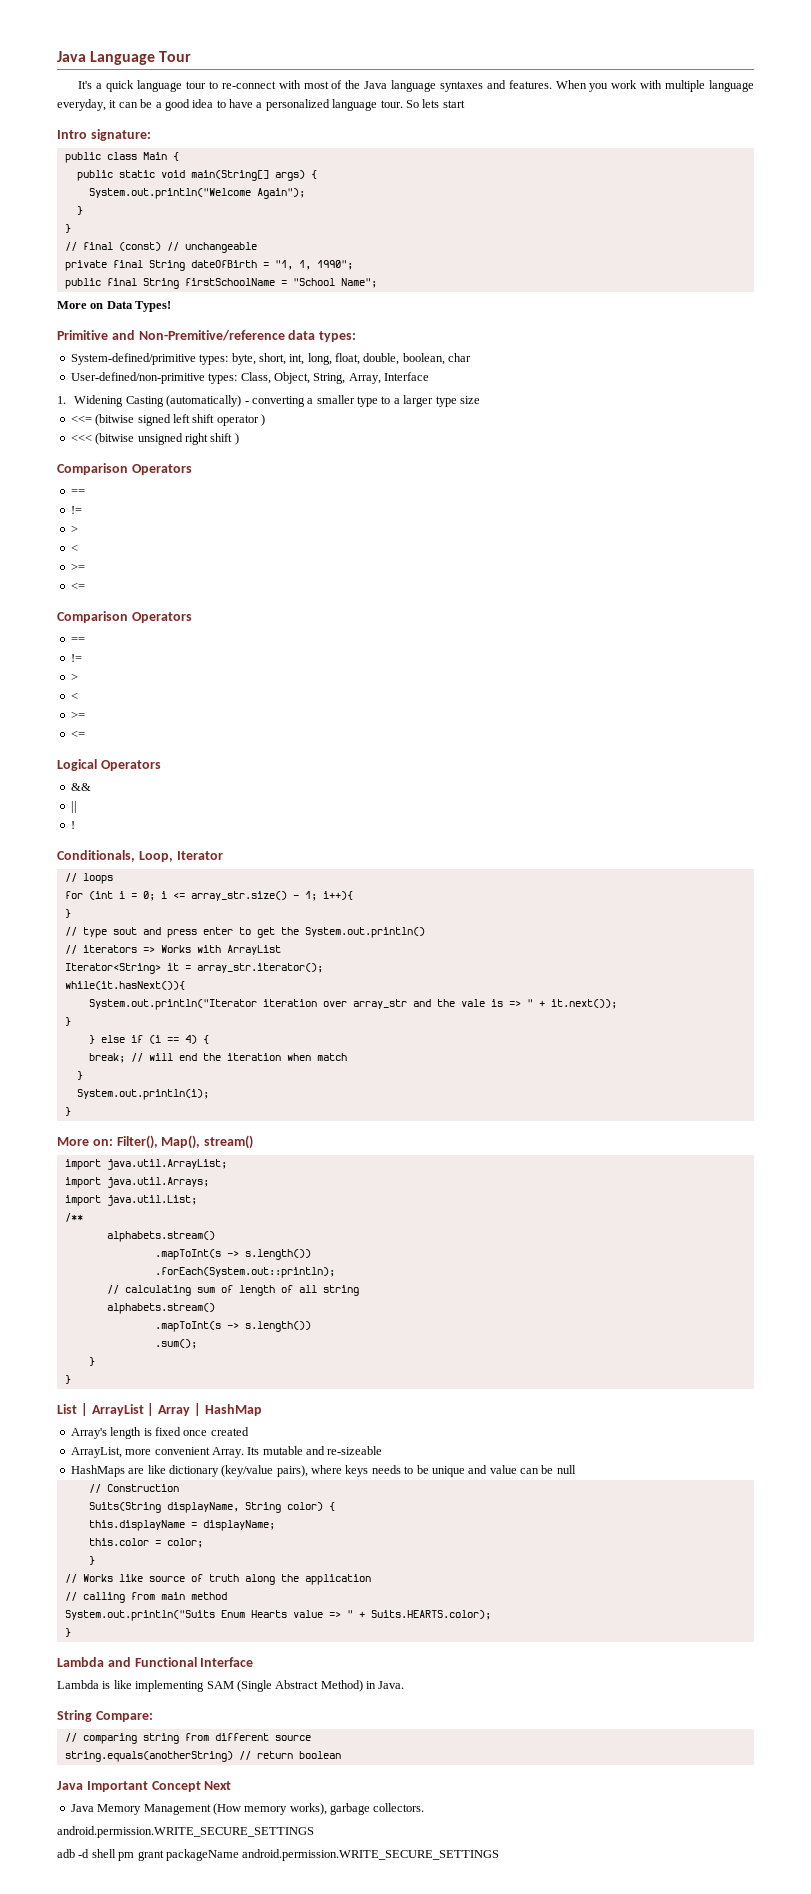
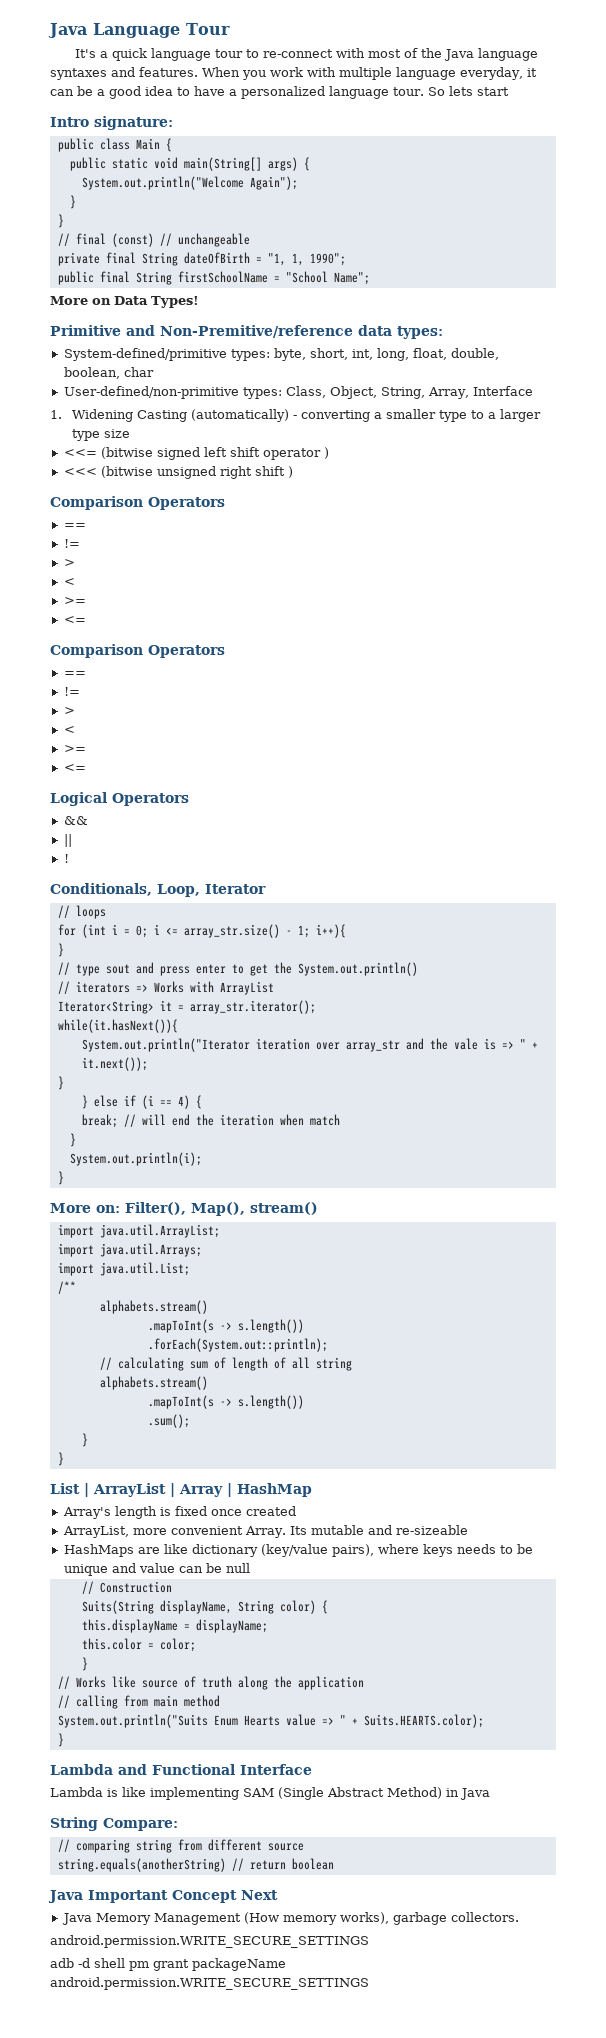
[378,1681,405,1689] Java. -> [460,1788,490,1800] Java

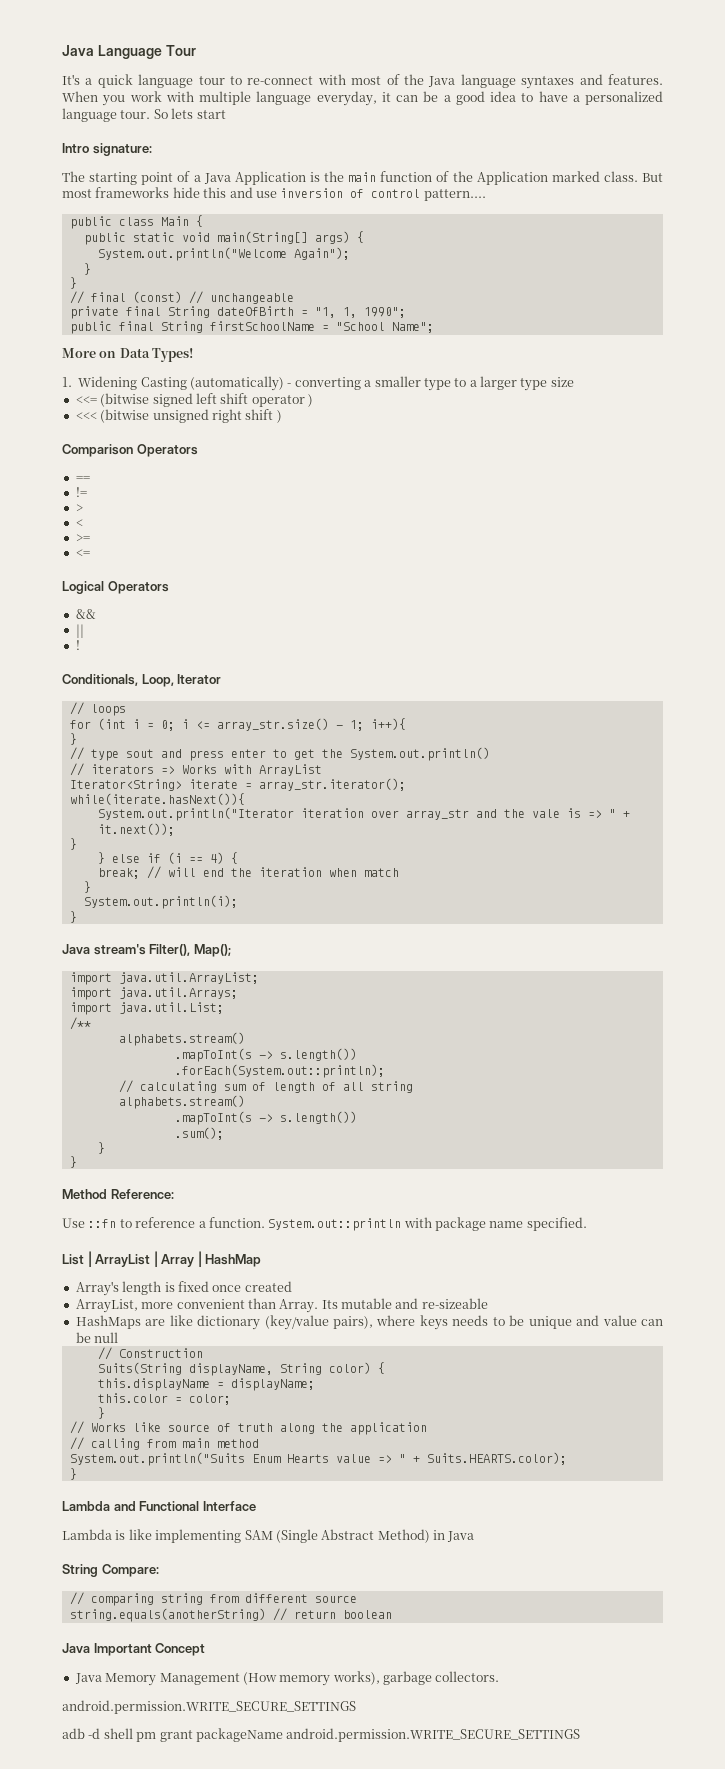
(173, 123) none -> [62,171,663,185] [62,187,486,201] // The starting point of a Java Application is the main function of the Application marked class. But most frameworks hide this and use inversion of control pattern....
[50,325,443,339] [63,348,499,361] [63,367,154,379] [63,386,533,399] // Primitive and Non-Premitive/reference data types: // System-defined/primitive types: byte, short, int, long, float, double, boolean, char // User-defined/non-primitive types: Class, Object, String, Array, Interface -> (194, 355) none
[50,644,225,658] [63,671,86,677] [63,687,80,696] [63,707,75,715] [63,726,75,734] [63,745,86,753] [63,764,86,772] // Comparison Operators // == // != // > // < // >= // <= -> (90, 553) none
[159,1000,172,1011] it -> [188,779,238,789] iterate
[57,1019,178,1033] while(it.hasNext()){ -> [69,793,245,805] while(iterate.hasNext()){
[50,1202,318,1216] More on: Filter(), Map(), stream() -> [62,944,231,957] Java stream's Filter(), Map();
(64, 1459) none -> [62,1189,174,1199] [62,1217,587,1231] // Method Reference: // Use ::fn to reference a function. System.out::println with package name specified.
(243, 1530) none -> [247,1298,276,1309] than
[241,1890,278,1900] Next -> (206, 1649) none

